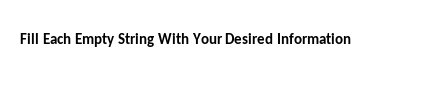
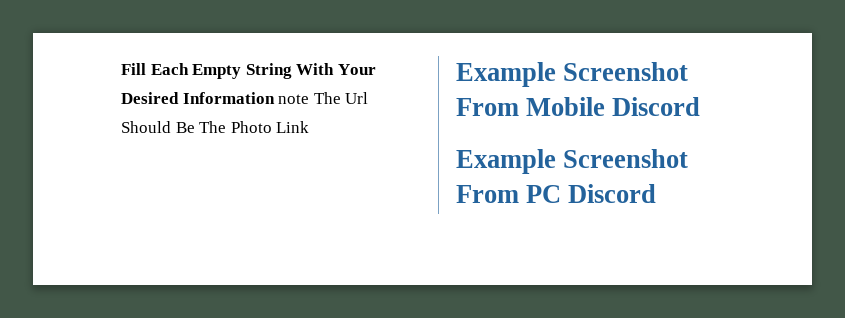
(352, 38) none -> [278,92,369,104] [121,121,310,133] [456,62,689,87] [456,97,701,116] [456,149,689,174] [456,184,657,203] note The Url Should Be The Photo Link // Example Screenshot From Mobile Discord // Example Screenshot From PC Discord

